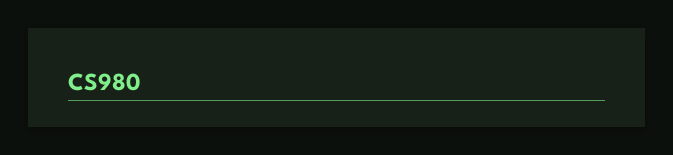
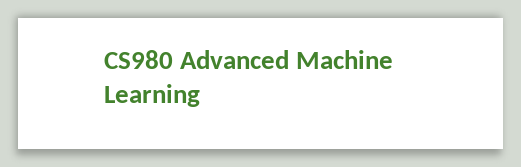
(141, 82) none -> [180,50,394,69] [104,84,200,107] Advanced Machine Learning

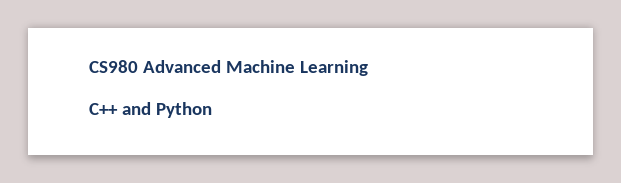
(200, 95) none -> [89,102,212,118] // C++ and Python

